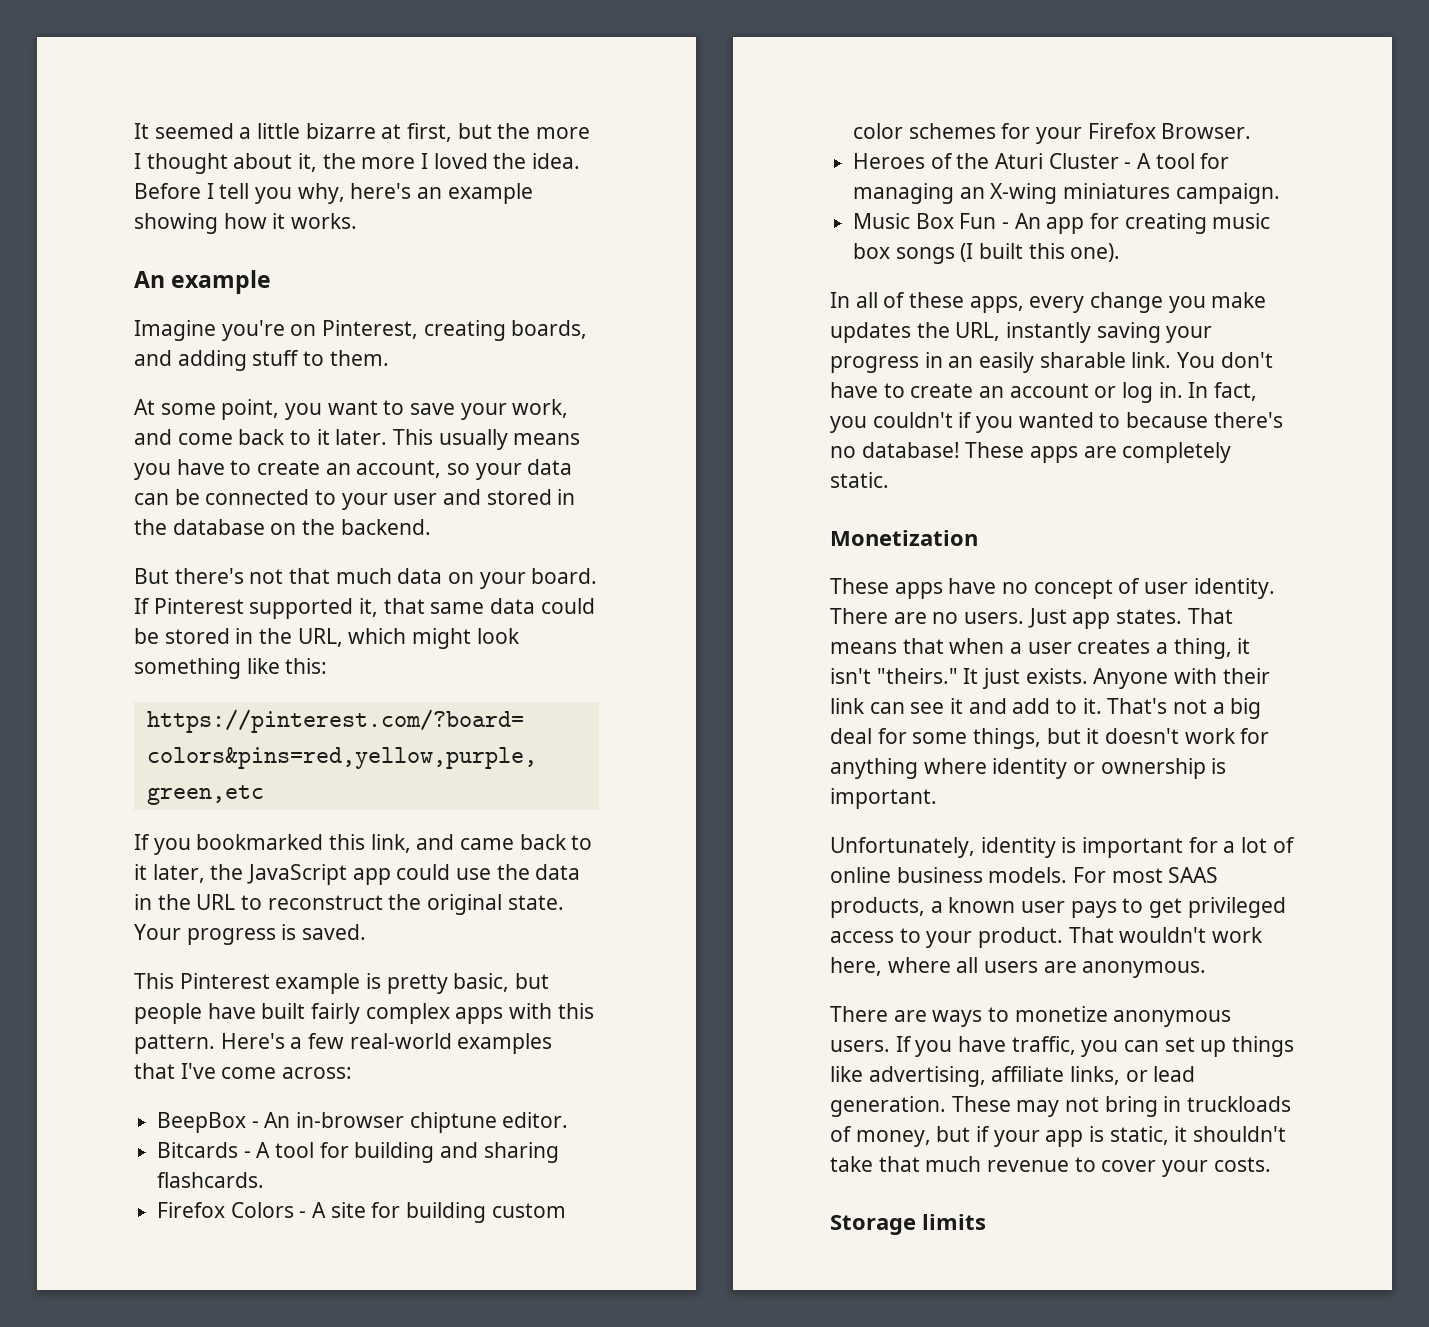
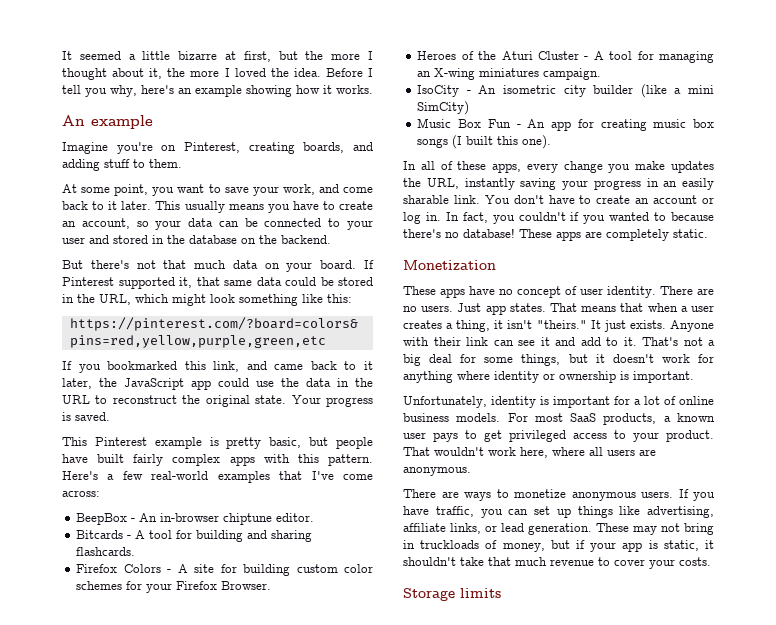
(1280, 193) none -> [417,84,714,98] [417,101,470,115] // IsoCity - An isometric city builder (like a mini SimCity)
[1168,867,1219,883] SAAS -> [570,413,597,422] SaaS

